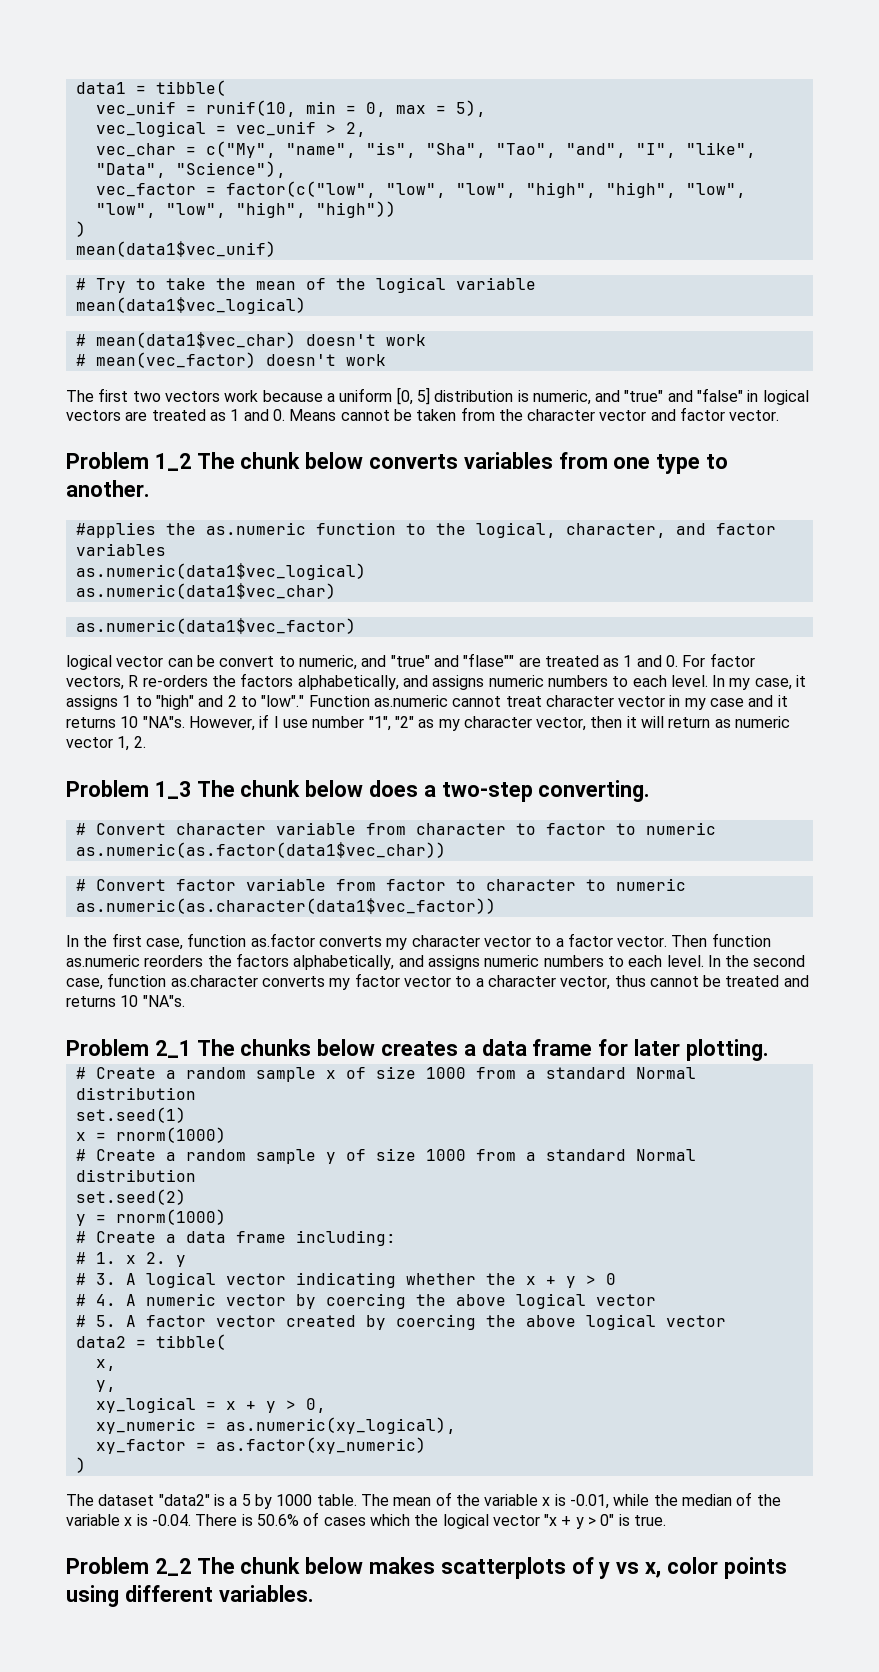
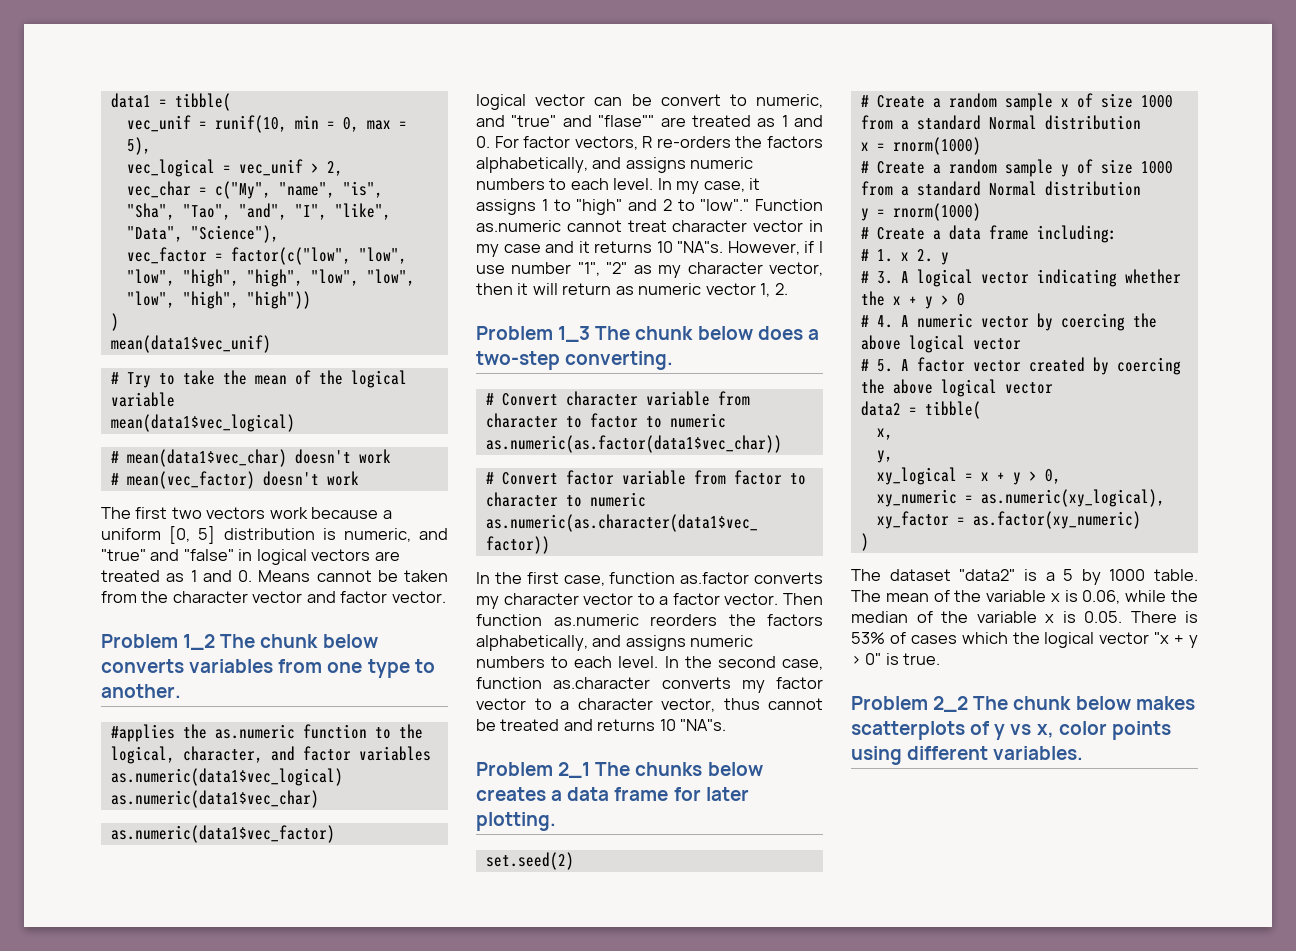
(769, 1050) none -> [485,852,574,870] // set.seed(2)
[75,1107,186,1123] // set.seed(1) -> (1141, 122) none
[75,1189,186,1205] // set.seed(2) -> (1141, 188) none
[570,1494,610,1509] -0.01, -> [1082,590,1121,604] 0.06,
[151,1514,191,1526] -0.04. -> [1084,611,1122,623] 0.05.
[256,1514,299,1526] 50.6% -> [851,632,885,644] 53%

